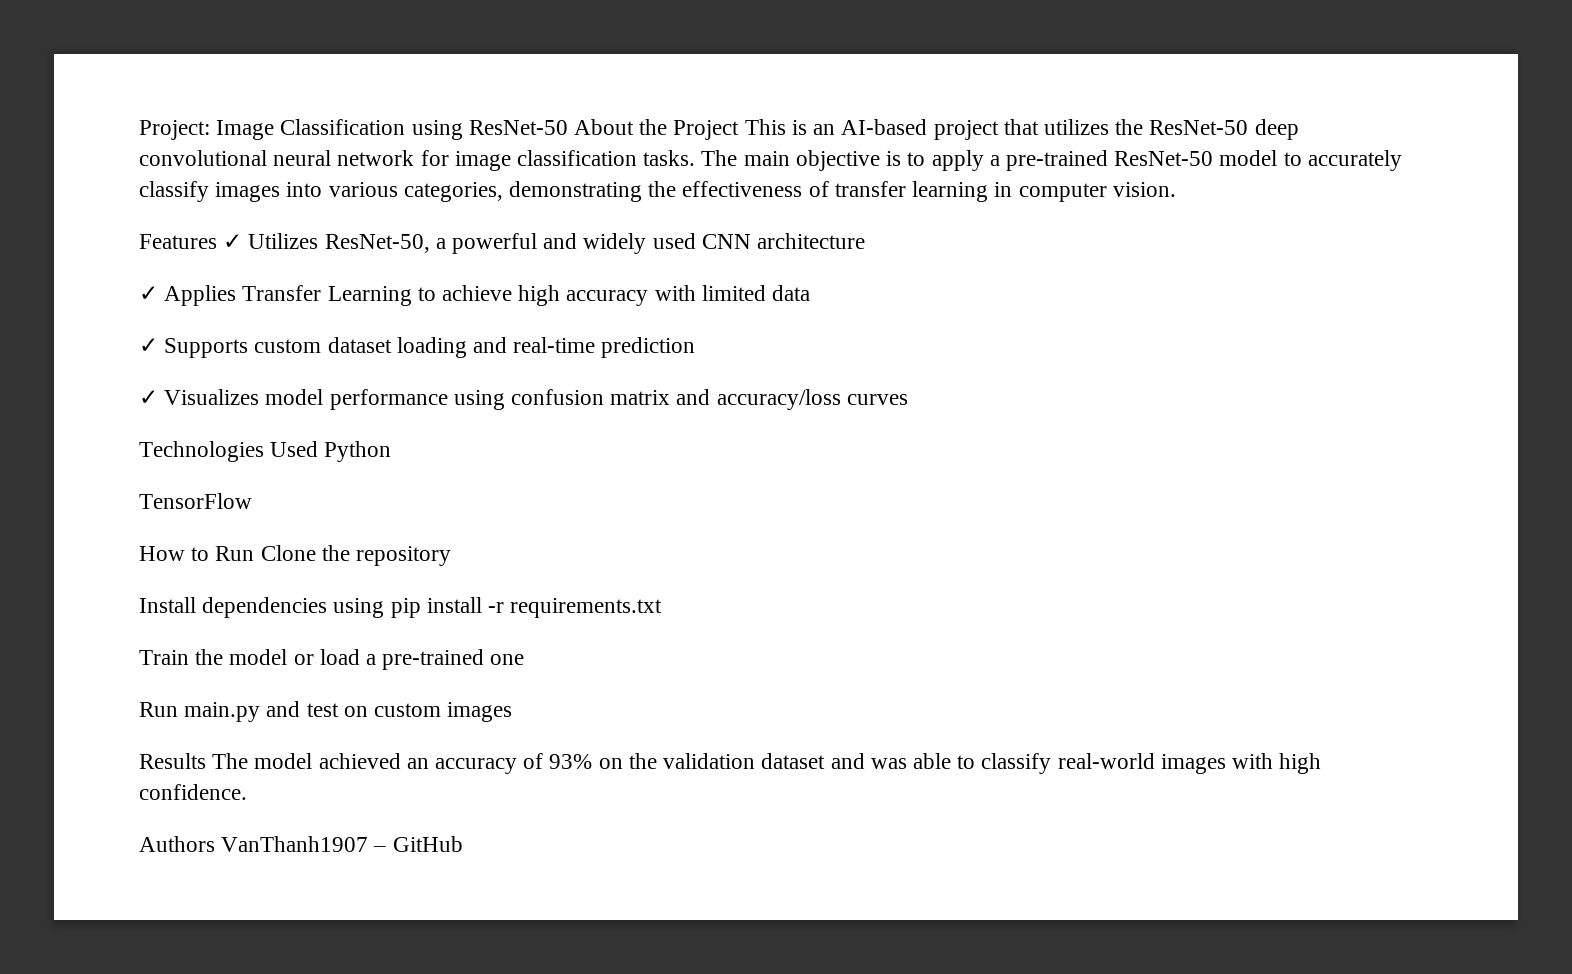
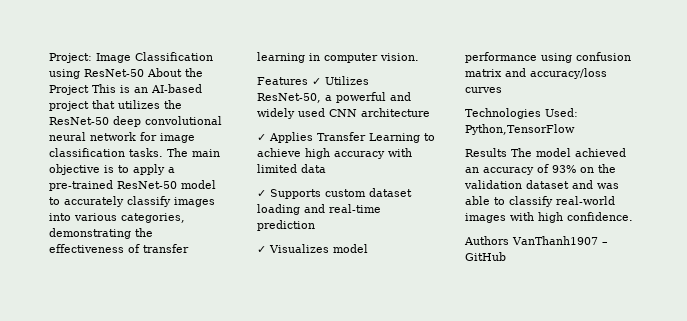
[270,441,392,462] [139,493,252,509] [139,545,452,566] [139,597,663,618] [139,649,525,670] [139,701,513,722] Used Python // TensorFlow // How to Run Clone the repository // Install dependencies using pip install -r requirements.txt // Train the model or load a pre-trained one // Run main.py and test on custom images -> [545,108,578,117] [465,124,575,135] Used: Python,TensorFlow

